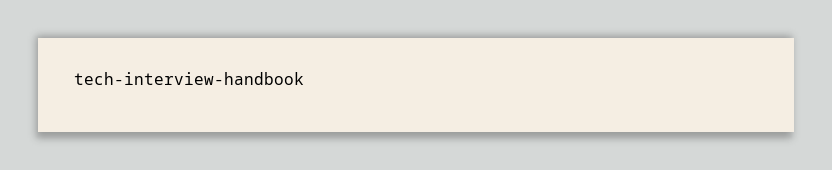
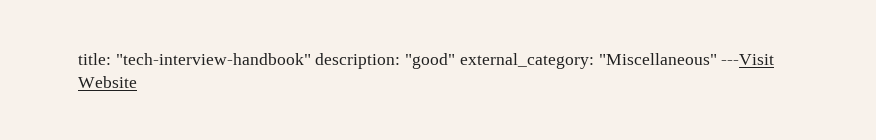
[74,72,304,85] tech-interview-handbook -> [78,53,775,69] [78,76,137,88] title: "tech-interview-handbook" description: "good" external_category: "Miscellaneous" ---Visit Website

